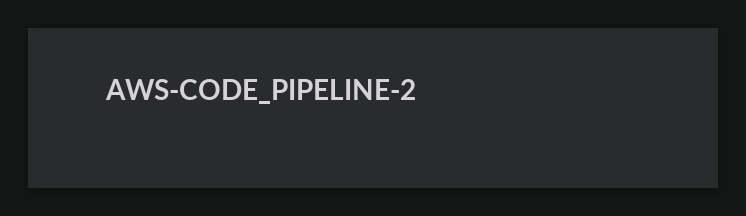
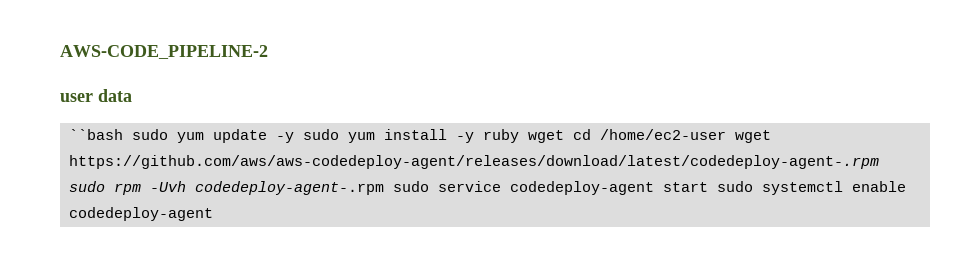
(416, 91) none -> [60,89,132,102] [68,129,771,143] [68,155,879,169] [68,181,906,195] [68,207,213,221] // user data // ``bash sudo yum update -y sudo yum install -y ruby wget cd /home/ec2-user wget https://github.com/aws/aws-codedeploy-agent/releases/download/latest/codedeploy-agent-.rpm sudo rpm -Uvh codedeploy-agent-.rpm sudo service codedeploy-agent start sudo systemctl enable codedeploy-agent

